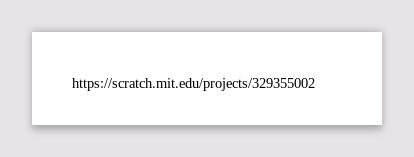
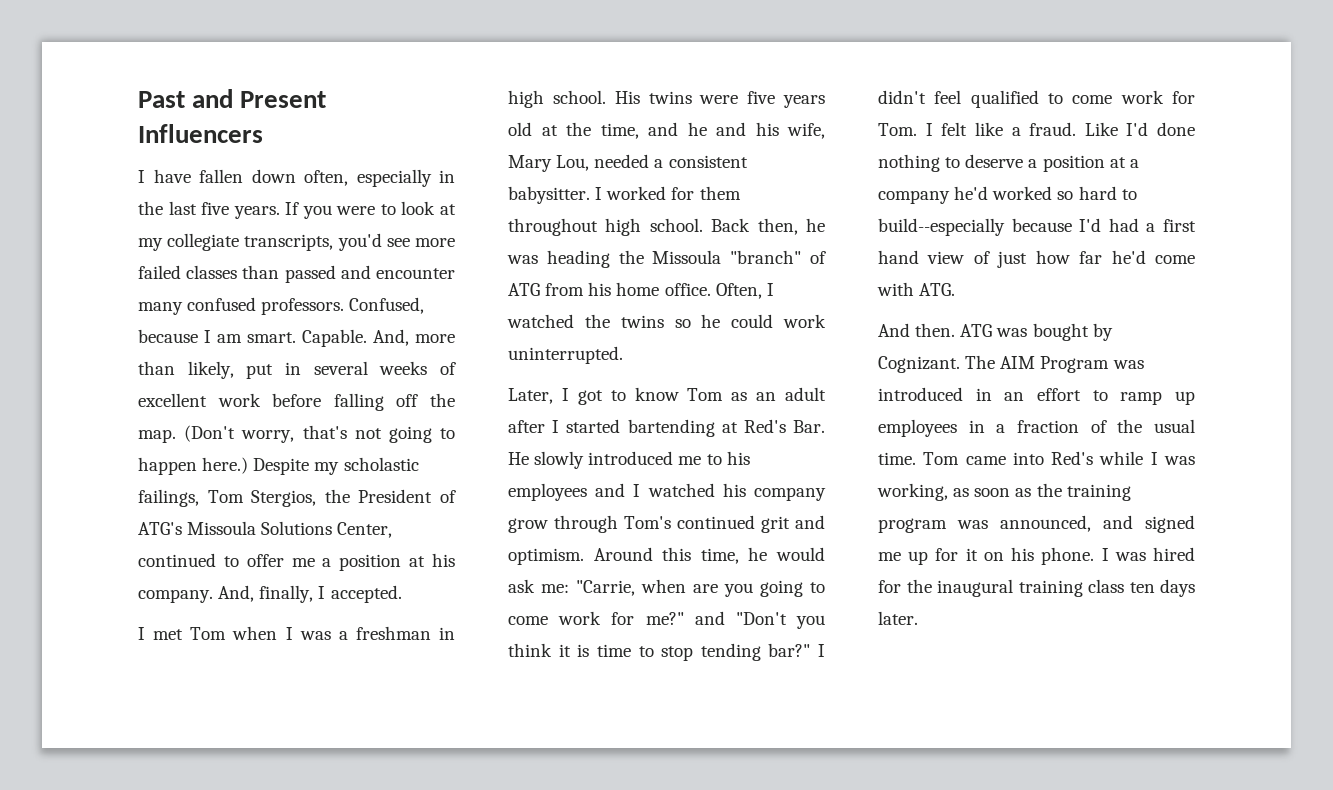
[72,78,315,91] https://scratch.mit.edu/projects/329355002 -> [138,89,327,108] [138,124,263,143] [138,169,455,187] [138,201,456,219] [138,233,456,251] [138,265,456,283] [138,297,425,315] [138,329,455,347] [138,361,456,379] [138,393,455,411] [138,425,455,443] [138,457,419,475] [138,489,456,507] [138,521,393,538] [138,553,455,571] [138,585,402,603] [138,626,455,640] [508,90,825,108] [508,122,825,139] [508,154,748,172] [508,186,741,204] [508,218,825,236] [507,250,826,268] [508,282,774,299] [507,314,826,328] [508,346,623,364] [508,387,826,405] [508,419,825,437] [508,451,750,469] [508,483,826,501] [508,515,825,533] [508,547,825,565] [508,579,825,597] [508,611,825,629] [508,643,825,661] [878,90,1195,108] [878,122,1195,136] [878,154,1139,172] [878,186,1137,204] [878,218,1196,236] [878,250,1195,268] [877,282,956,296] [878,323,1113,341] [878,355,1144,373] [878,387,1195,405] [878,419,1195,437] [878,451,1195,465] [877,483,1131,501] [878,515,1195,533] [878,547,1195,565] [878,579,1195,597] [878,611,918,625] Past and Present Influencers // I have fallen down often, especially in the last five years. If you were to look at my collegiate transcripts, you'd see more failed classes than passed and encounter many confused professors. Confused, because I am smart. Capable. And, more than likely, put in several weeks of excellent work before falling off the map. (Don't worry, that's not going to happen here.) Despite my scholastic failings, Tom Stergios, the President of ATG's Missoula Solutions Center, continued to offer me a position at his company. And, finally, I accepted. // I met Tom when I was a freshman in high school. His twins were five years old at the time, and he and his wife, Mary Lou, needed a consistent babysitter. I worked for them throughout high school. Back then, he was heading the Missoula "branch" of ATG from his home office. Often, I watched the twins so he could work uninterrupted. // Later, I got to know Tom as an adult after I started bartending at Red's Bar. He slowly introduced me to his employees and I watched his company grow through Tom's continued grit and optimism. Around this time, he would ask me: "Carrie, when are you going to come work for me?" and "Don't you think it is time to stop tending bar?" I didn't feel qualified to come work for Tom. I felt like a fraud. Like I'd done nothing to deserve a position at a company he'd worked so hard to build--especially because I'd had a first hand view of just how far he'd come with ATG. // And then. ATG was bought by Cognizant. The AIM Program was introduced in an effort to ramp up employees in a fraction of the usual time. Tom came into Red's while I was working, as soon as the training program was announced, and signed me up for it on his phone. I was hired for the inaugural training class ten days later.

